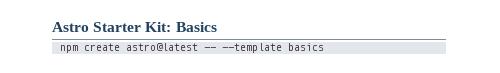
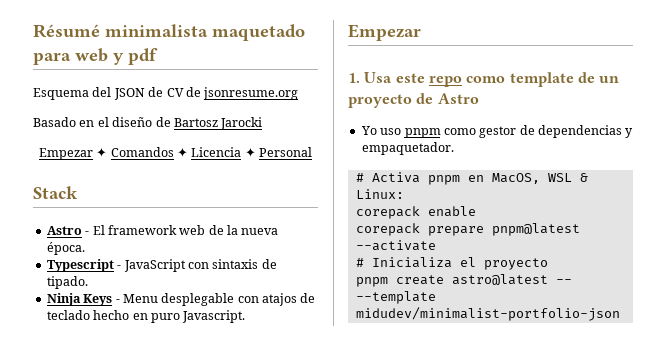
[52,22,217,32] [59,45,78,53] Astro Starter Kit: Basics // npm -> [33,24,305,41] [33,48,158,65] [33,87,299,100] [33,117,263,130] [38,147,313,160] [33,186,78,199] [46,225,279,235] [46,242,85,255] [46,259,277,272] [46,276,88,289] [46,293,316,306] [46,310,246,323] [348,24,421,41] [348,72,620,87] [348,93,479,108] [360,125,634,138] [361,142,454,155] [355,172,588,185] [355,189,404,199] [355,206,476,219] [355,223,580,236] [355,240,436,251] [355,257,548,270] [355,277,388,287] Résumé minimalista maquetado para web y pdf // Esquema del JSON de CV de jsonresume.org // Basado en el diseño de Bartosz Jarocki // Empezar ✦ Comandos ✦ Licencia ✦ Personal // Stack // Astro - El framework web de la nueva época. // Typescript - JavaScript con sintaxis de tipado. // Ninja Keys - Menu desplegable con atajos de teclado hecho en puro Javascript. // Empezar // 1. Usa este repo como template de un proyecto de Astro // Yo uso pnpm como gestor de dependencias y empaquetador. // # Activa pnpm en MacOS, WSL & Linux: // corepack enable // corepack prepare pnpm@latest --activate // # Inicializa el proyecto // pnpm
[287,43,324,51] basics -> [355,307,620,321] midudev/minimalist-portfolio-json

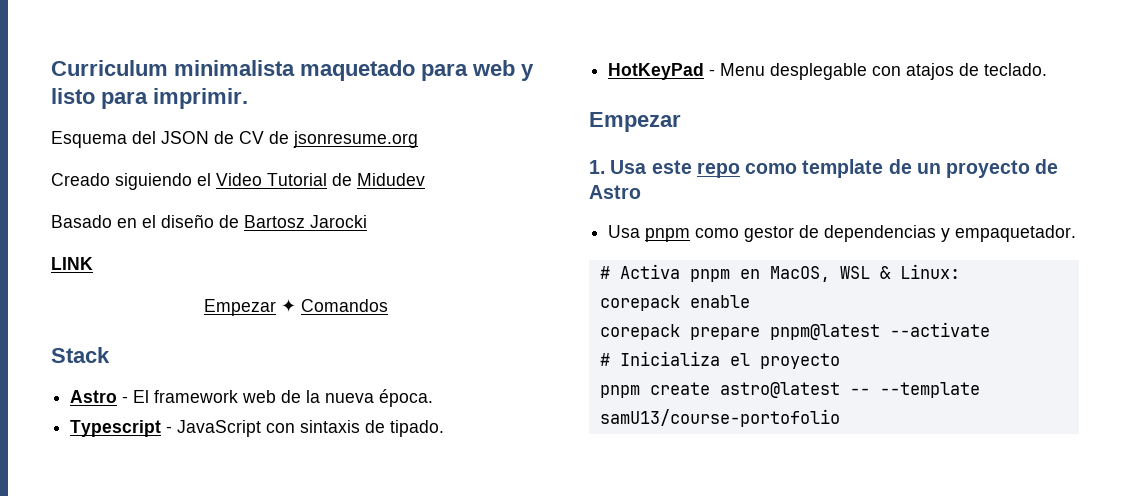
[33,24,100,38] Résumé -> [51,60,168,76] Curriculum
[128,48,158,65] pdf -> [51,88,248,109] listo para imprimir.
(299, 93) none -> [51,173,425,190] // Creado siguiendo el Video Tutorial de Midudev
(263, 123) none -> [51,257,93,270] // LINK
[177,147,313,158] ✦ Licencia ✦ Personal -> (388, 305) none
[46,293,113,306] Ninja Keys -> [608,63,705,80] HotKeyPad
[46,310,246,323] teclado hecho en puro Javascript. -> [984,63,1048,76] teclado.
[360,126,402,135] Yo uso -> [608,225,641,238] Usa
[355,307,620,321] midudev/minimalist-portfolio-json -> [599,409,840,427] samU13/course-portofolio

